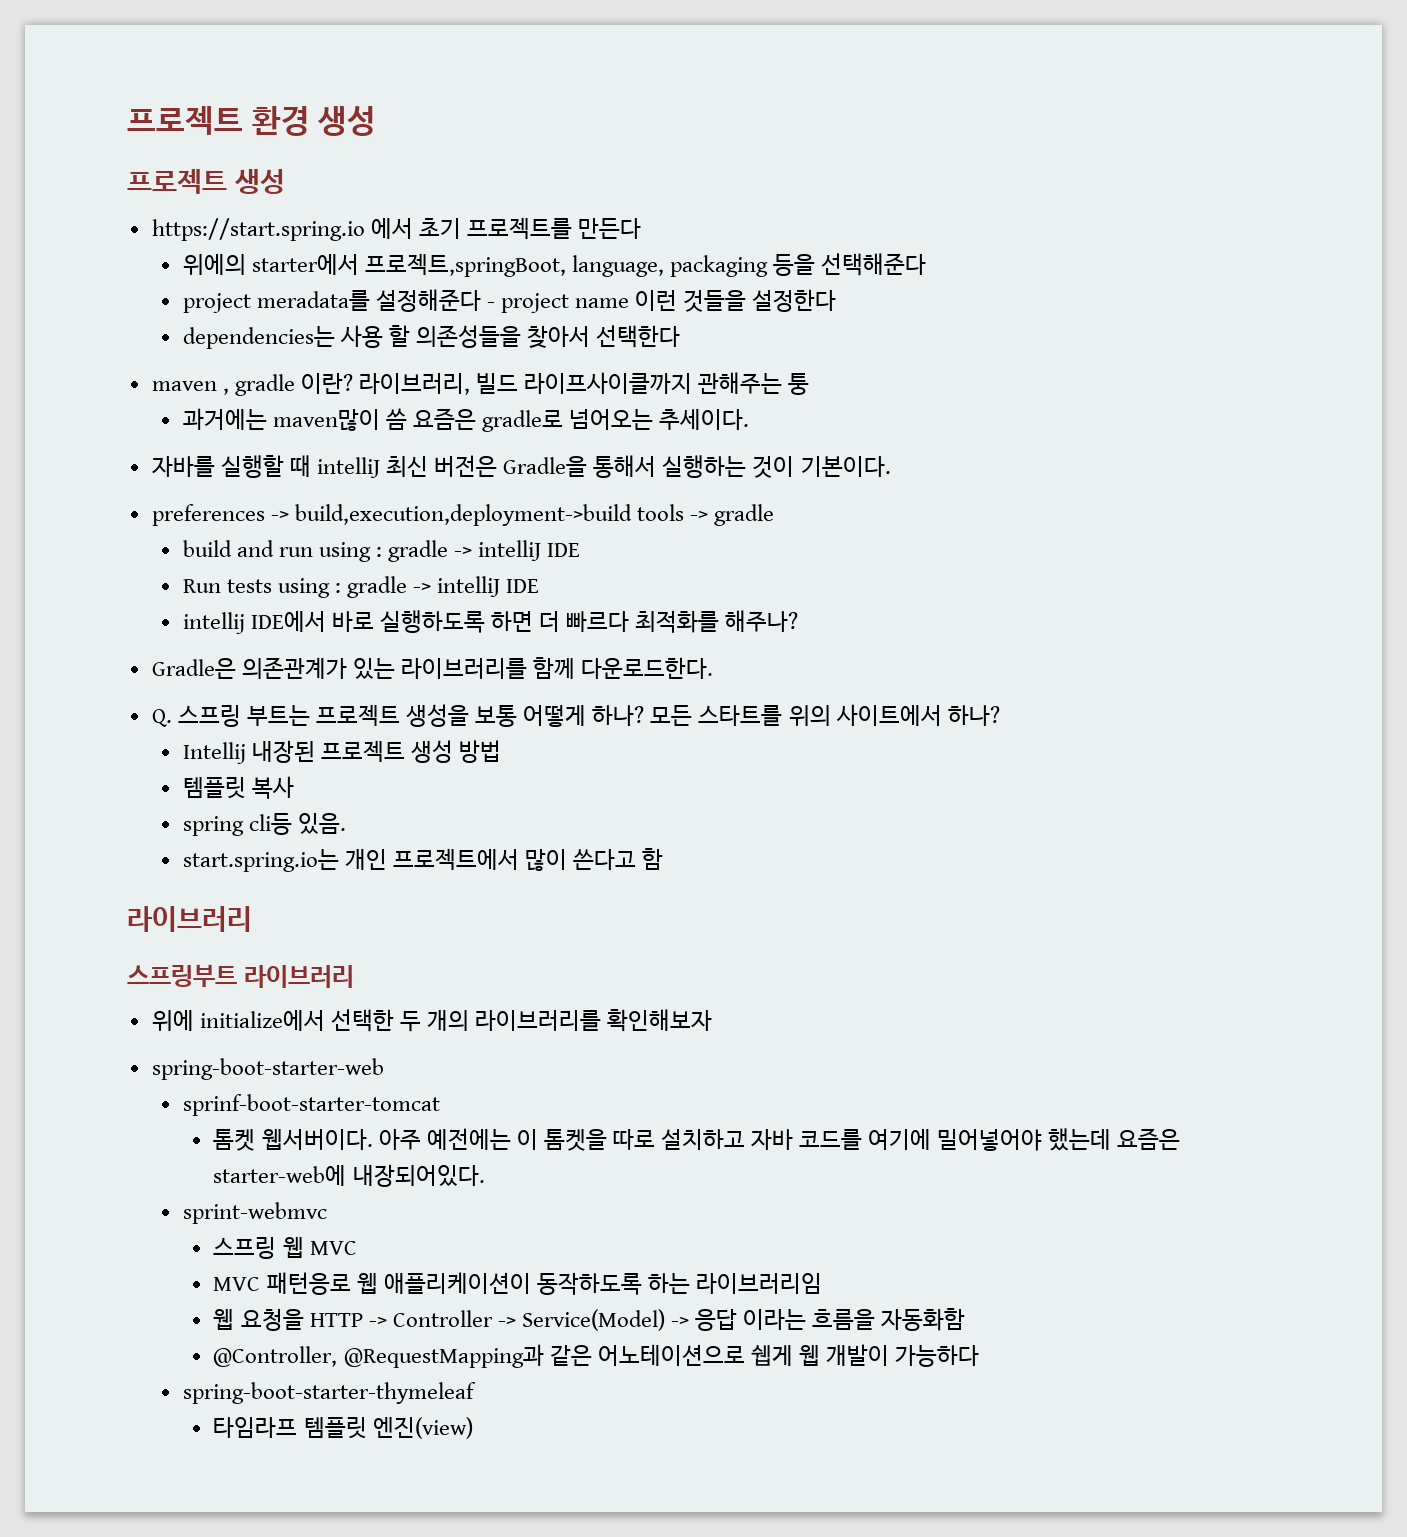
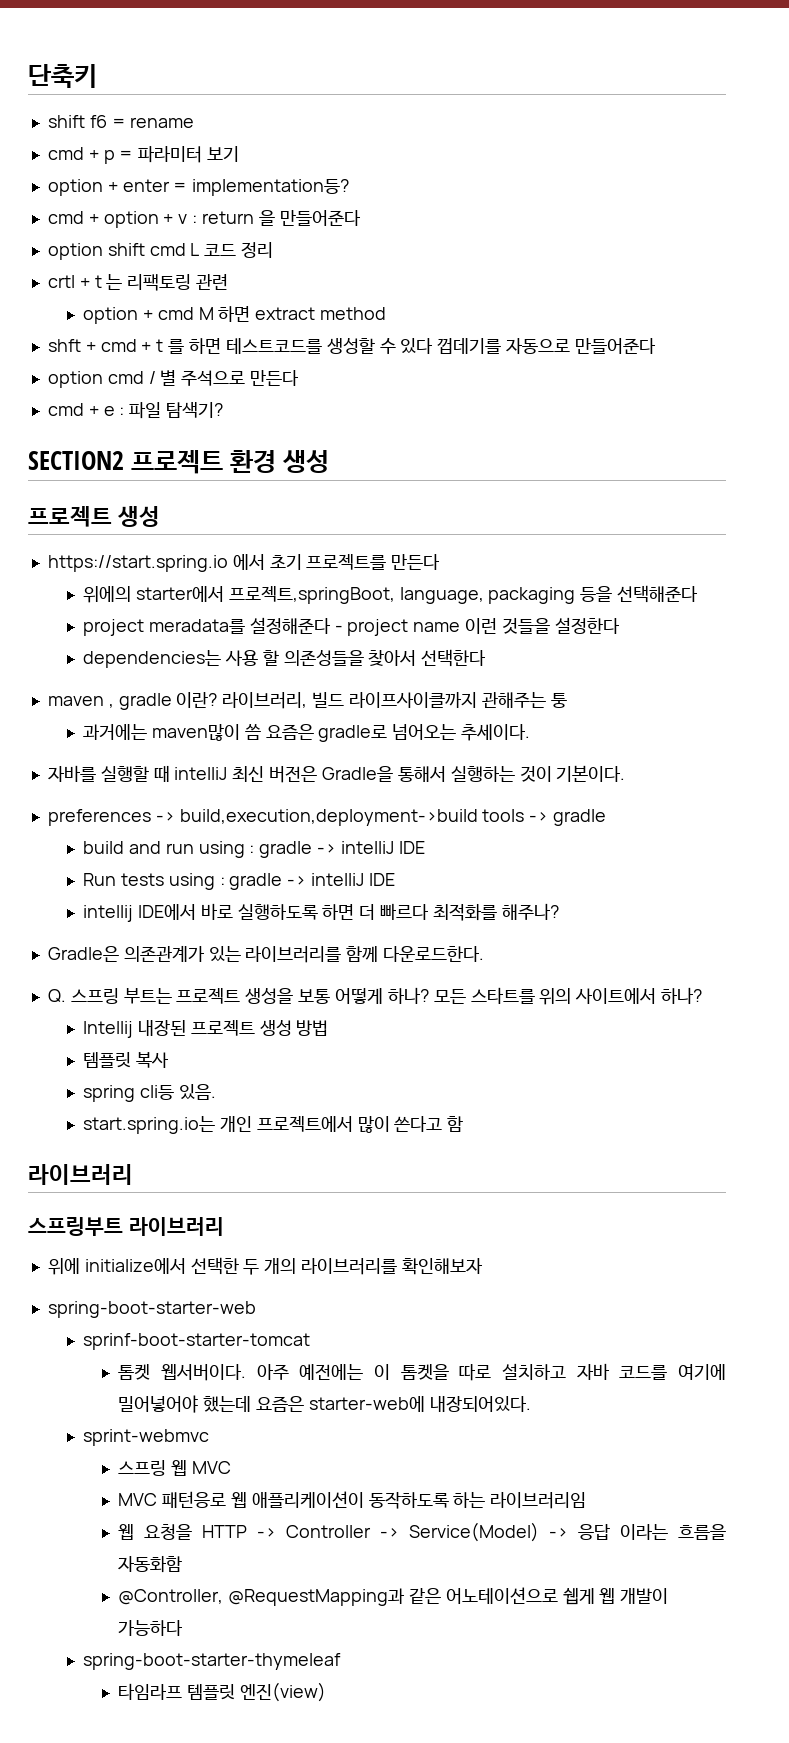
(127, 120) none -> [28,64,97,88] [47,115,195,128] [47,146,240,164] [47,179,350,196] [47,210,361,228] [47,242,274,260] [47,274,229,291] [82,306,387,324] [47,338,656,354] [47,370,300,388] [47,402,224,419] [28,451,124,470] 단축키 // shift f6 = rename // cmd + p = 파라미터 보기 // option + enter = implementation등? // cmd + option + v : return 을 만들어준다 // option shift cmd L 코드 정리 // crtl + t 는 리팩토링 관련 // option + cmd M 하면 extract method // shft + cmd + t 를 하면 테스트코드를 생성할 수 있다 껍데기를 자동으로 만들어준다 // option cmd / 별 주석으로 만든다 // cmd + e : 파일 탐색기? // SECTION2

